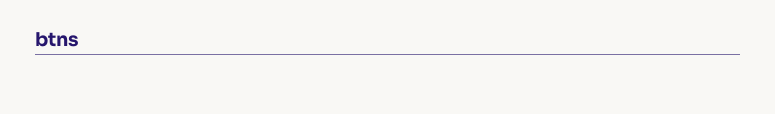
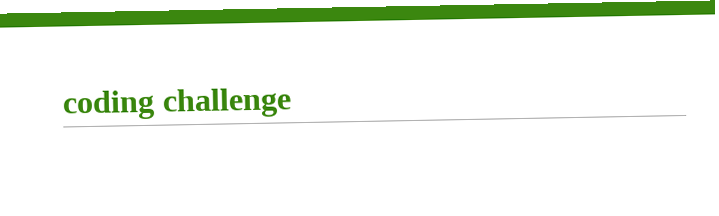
[35,32,79,47] btns -> [62,87,292,121] coding challenge

